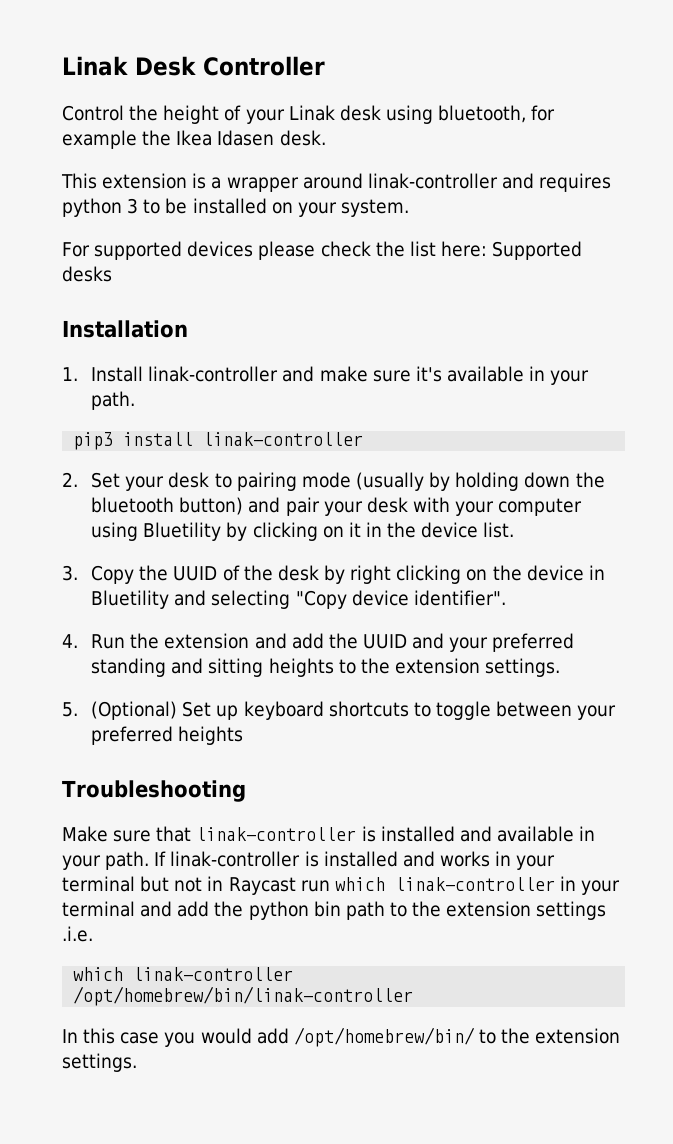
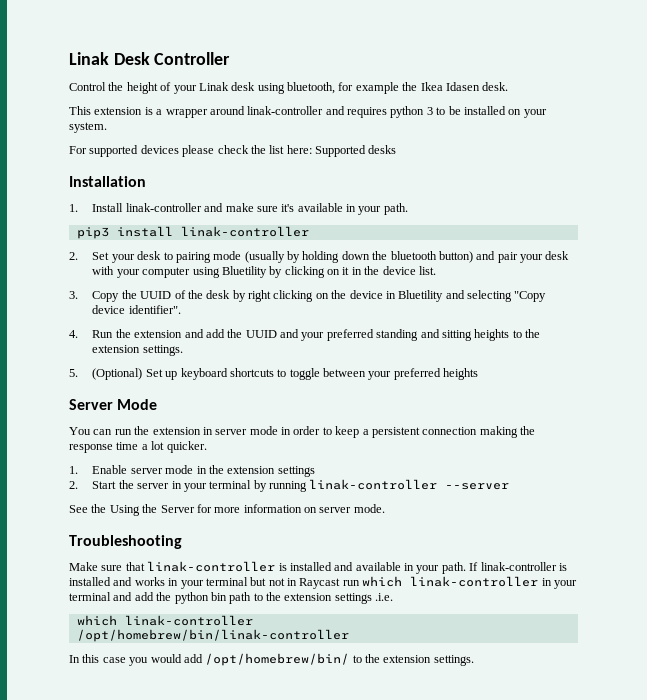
(244, 735) none -> [69,399,158,410] [69,426,535,438] [69,441,207,453] [69,465,315,477] [69,479,510,492] [69,504,385,516] // Server Mode // You can run the extension in server mode in order to keep a persistent connection making the response time a lot quicker. // 1. Enable server mode in the extension settings // 2. Start the server in your terminal by running linak-controller --server // See the Using the Server for more information on server mode.

